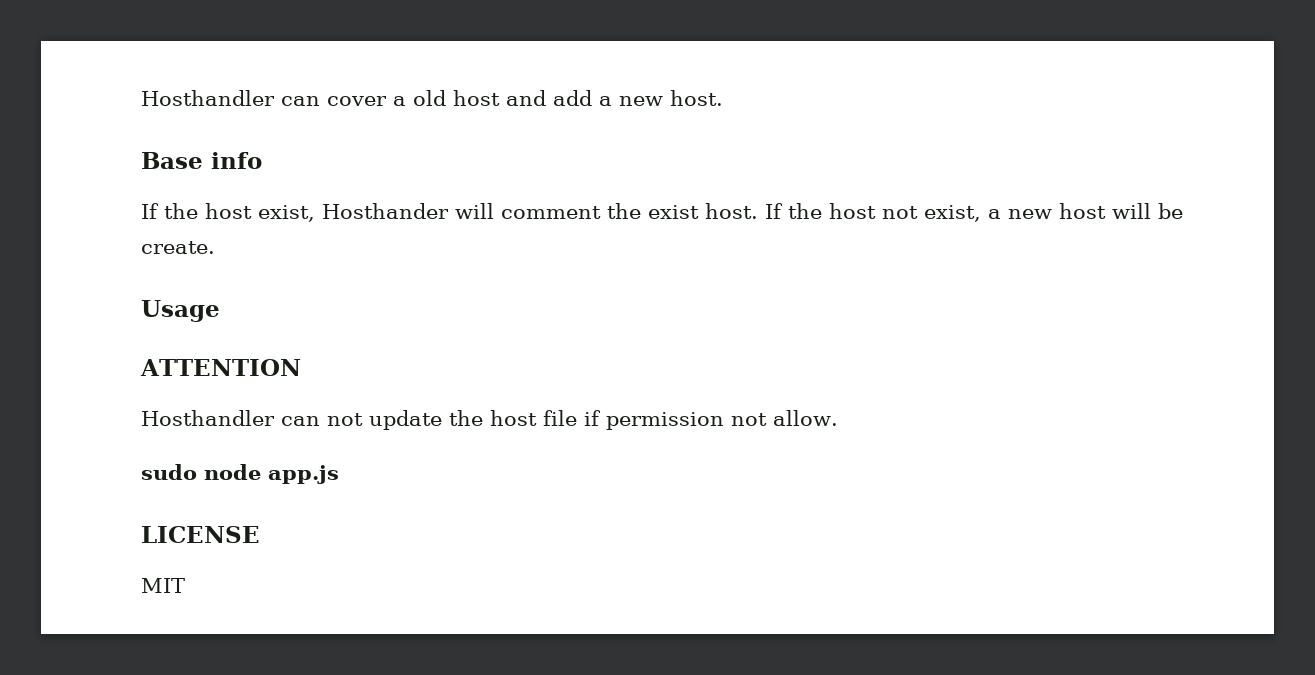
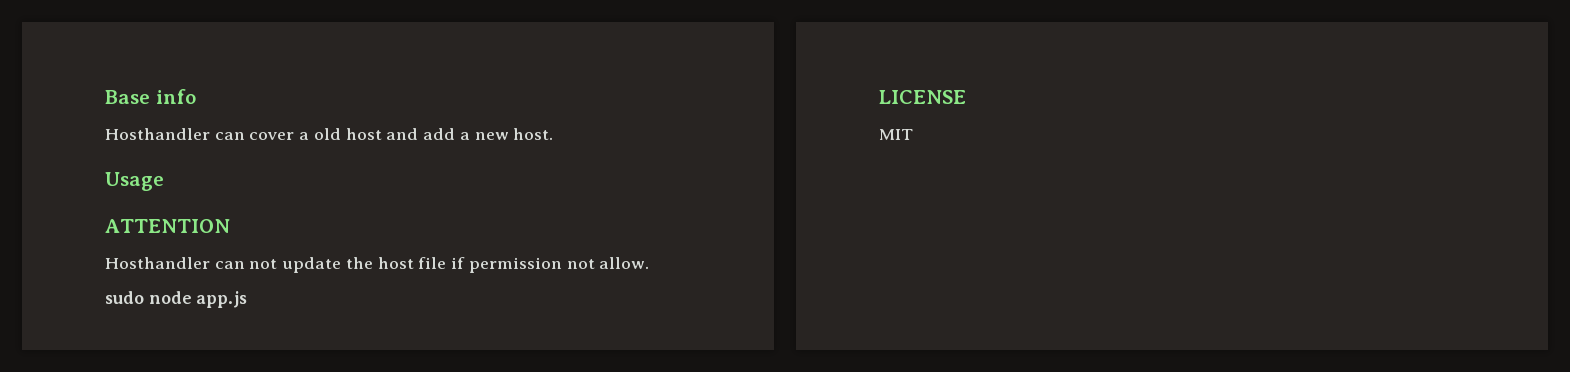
(141, 98) none -> [105,89,196,104] Base info //
[141,152,262,169] [141,203,1183,222] [141,241,215,254] // Base info // If the host exist, Hosthander will comment the exist host. If the host not exist, a new host will be create. -> (554, 134) none

